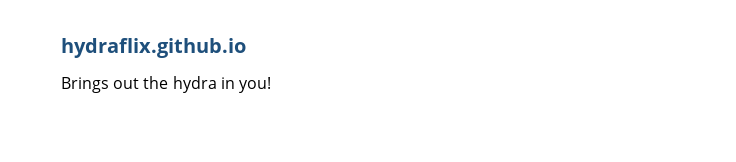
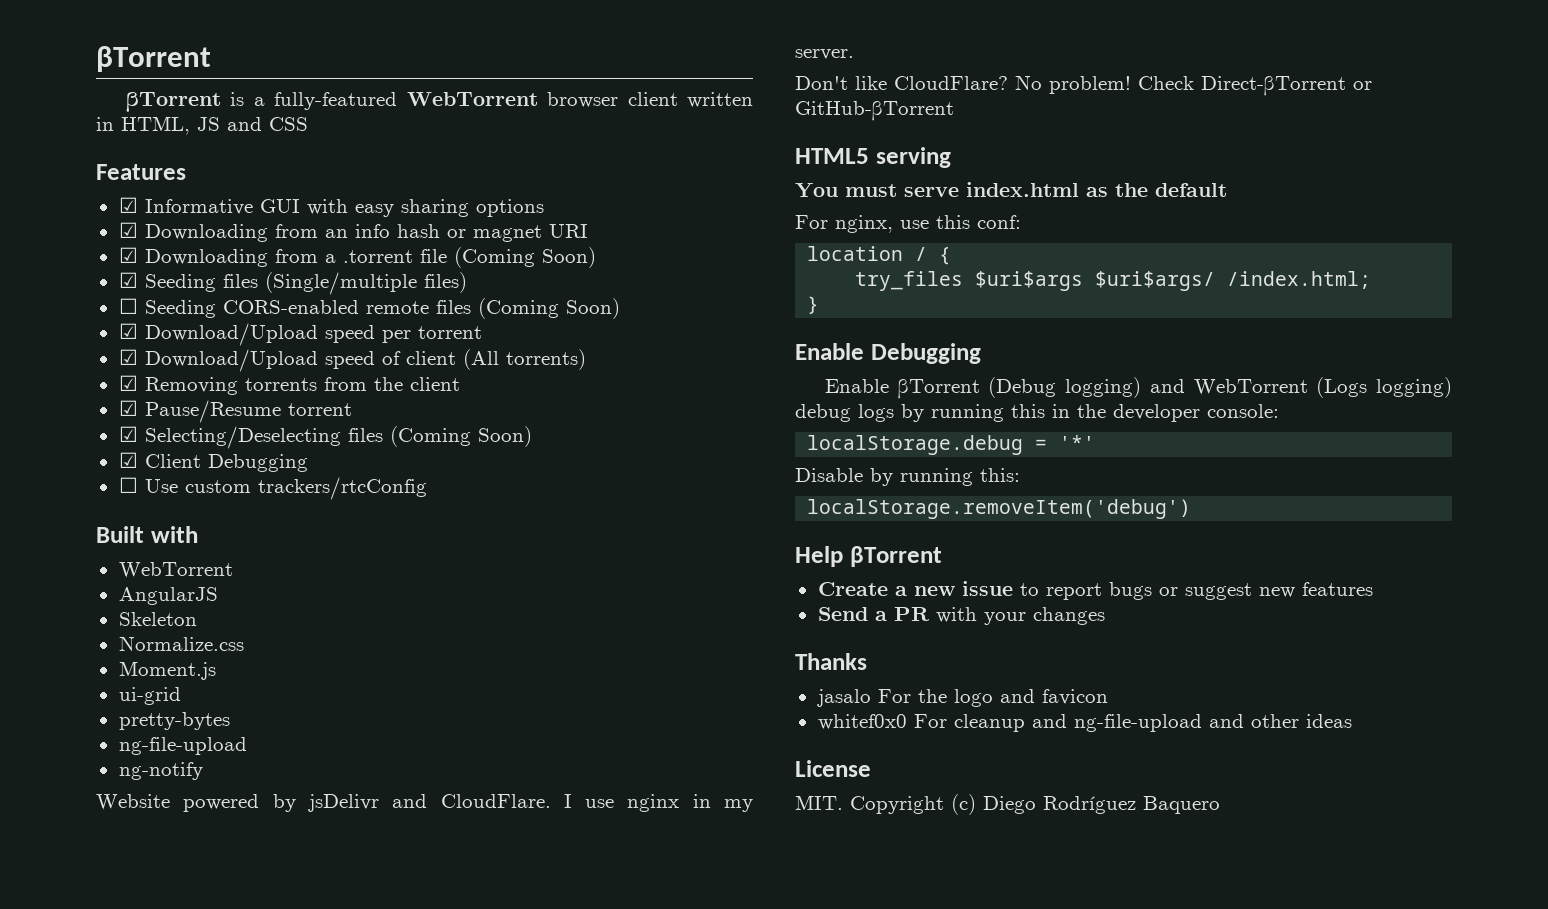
[61,38,246,58] [61,76,271,93] hydraflix.github.io // Brings out the hydra in you! -> [96,46,211,72] [126,92,753,112] [96,116,308,135] [96,164,186,180] [118,197,544,217] [118,222,588,242] [118,247,596,268] [118,272,467,295] [118,298,620,319] [118,323,482,346] [118,349,586,372] [118,375,460,395] [118,400,352,423] [118,426,532,449] [118,452,308,472] [118,477,427,500] [96,526,198,543] [118,562,233,578] [118,587,218,605] [118,612,197,626] [118,636,244,651] [118,661,216,680] [118,687,181,705] [118,712,230,730] [118,737,247,755] [118,762,203,780] [96,794,753,812] [795,49,854,60] [795,75,1372,96] [795,101,954,121] [795,147,951,168] [795,182,1227,198] [795,215,1021,233] [807,246,952,265] [855,271,1372,291] [807,296,820,314] [795,343,981,364] [825,377,1452,399] [795,404,1279,422] [807,435,1096,455] [795,468,1020,486] [807,499,1192,519] [795,546,942,567] [817,581,1373,600] [817,607,1105,625] [795,653,867,670] [816,689,1108,707] [817,714,1352,732] [795,760,871,777] [795,794,1220,815] βTorrent // βTorrent is a fully-featured WebTorrent browser client written in HTML, JS and CSS // Features // ☑ Informative GUI with easy sharing options // ☑ Downloading from an info hash or magnet URI // ☑ Downloading from a .torrent file (Coming Soon) // ☑ Seeding files (Single/multiple files) // ☐ Seeding CORS-enabled remote files (Coming Soon) // ☑ Download/Upload speed per torrent // ☑ Download/Upload speed of client (All torrents) // ☑ Removing torrents from the client // ☑ Pause/Resume torrent // ☑ Selecting/Deselecting files (Coming Soon) // ☑ Client Debugging // ☐ Use custom trackers/rtcConfig // Built with // WebTorrent // AngularJS // Skeleton // Normalize.css // Moment.js // ui-grid // pretty-bytes // ng-file-upload // ng-notify // Website powered by jsDelivr and CloudFlare. I use nginx in my server. // Don't like CloudFlare? No problem! Check Direct-βTorrent or GitHub-βTorrent // HTML5 serving // You must serve index.html as the default // For nginx, use this conf: // location / { // try_files $uri$args $uri$args/ /index.html; // } // Enable Debugging // Enable βTorrent (Debug logging) and WebTorrent (Logs logging) debug logs by running this in the developer console: // localStorage.debug = '*' // Disable by running this: // localStorage.removeItem('debug') // Help βTorrent // Create a new issue to report bugs or suggest new features // Send a PR with your changes // Thanks // jasalo For the logo and favicon // whitef0x0 For cleanup and ng-file-upload and other ideas // License // MIT. Copyright (c) Diego Rodríguez Baquero

